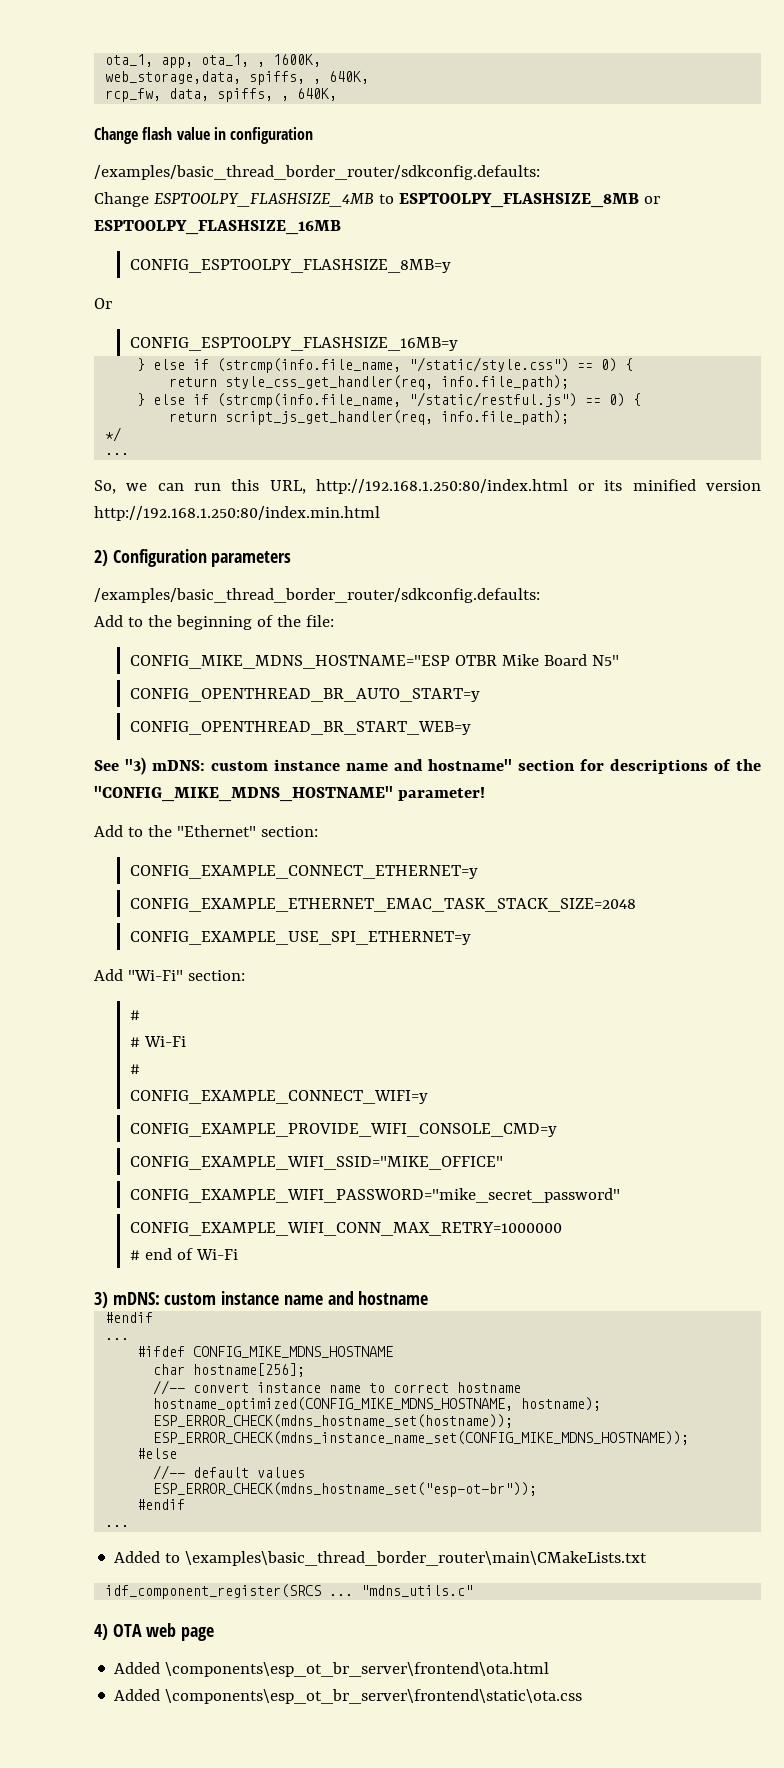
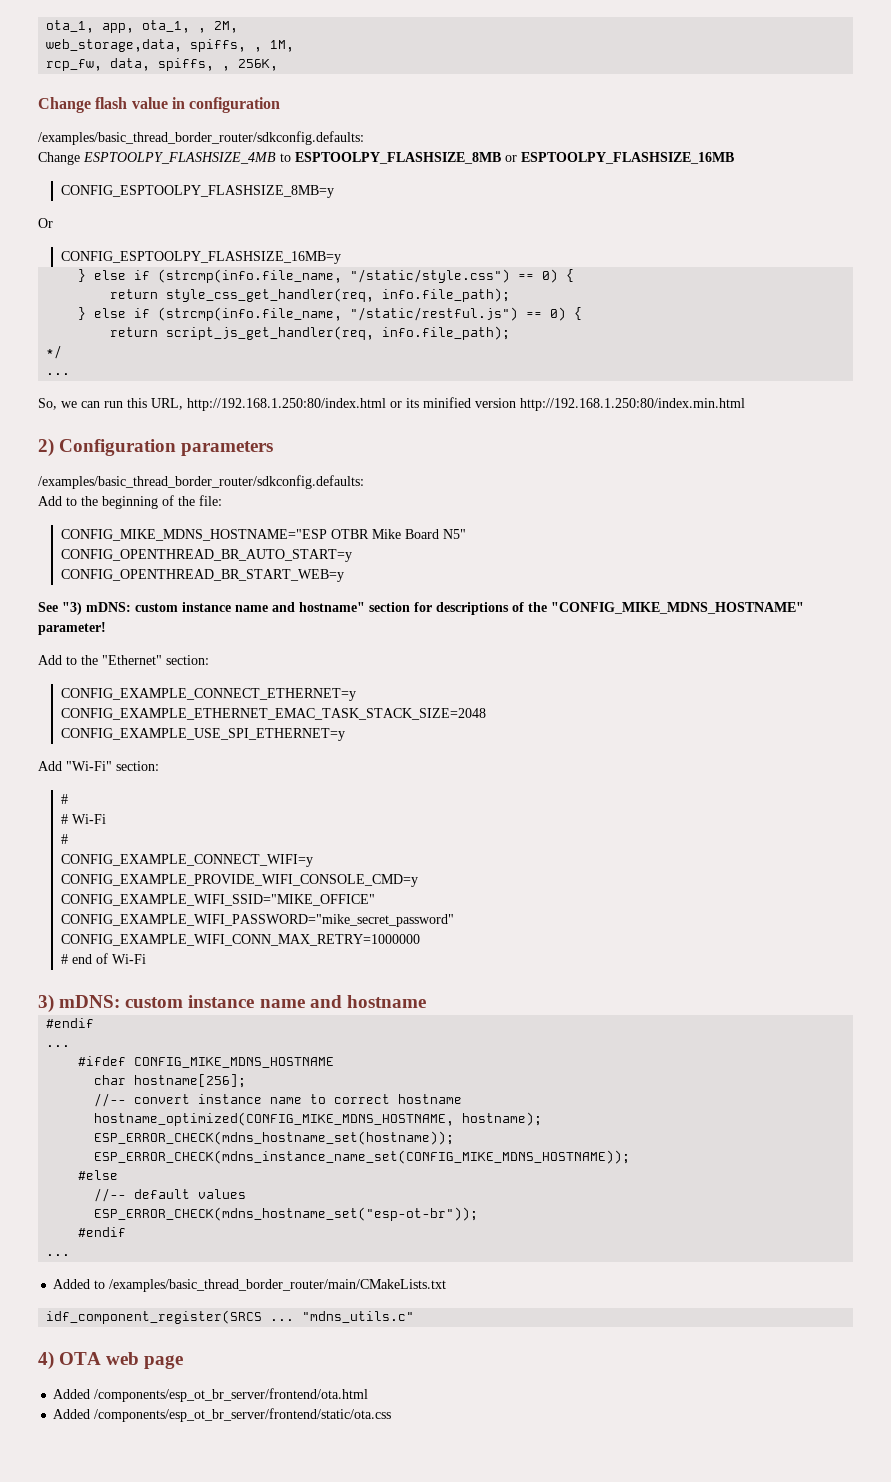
[273,54,322,67] 1600K, -> [214,21,239,33] 2M,
[329,71,370,84] 640K, -> [270,40,295,52] 1M,
[297,88,338,101] 640K, -> [238,59,279,71] 256K,
[185,1551,648,1566] \examples\basic_thread_border_router\main\CMakeLists.txt -> [109,1279,447,1292] /examples/basic_thread_border_router/main/CMakeLists.txt
[165,1662,550,1677] [114,1689,583,1704] \components\esp_ot_br_server\frontend\ota.html // Added \components\esp_ot_br_server\frontend\static\ota.css -> [94,1388,369,1402] [53,1408,392,1422] /components/esp_ot_br_server/frontend/ota.html // Added /components/esp_ot_br_server/frontend/static/ota.css

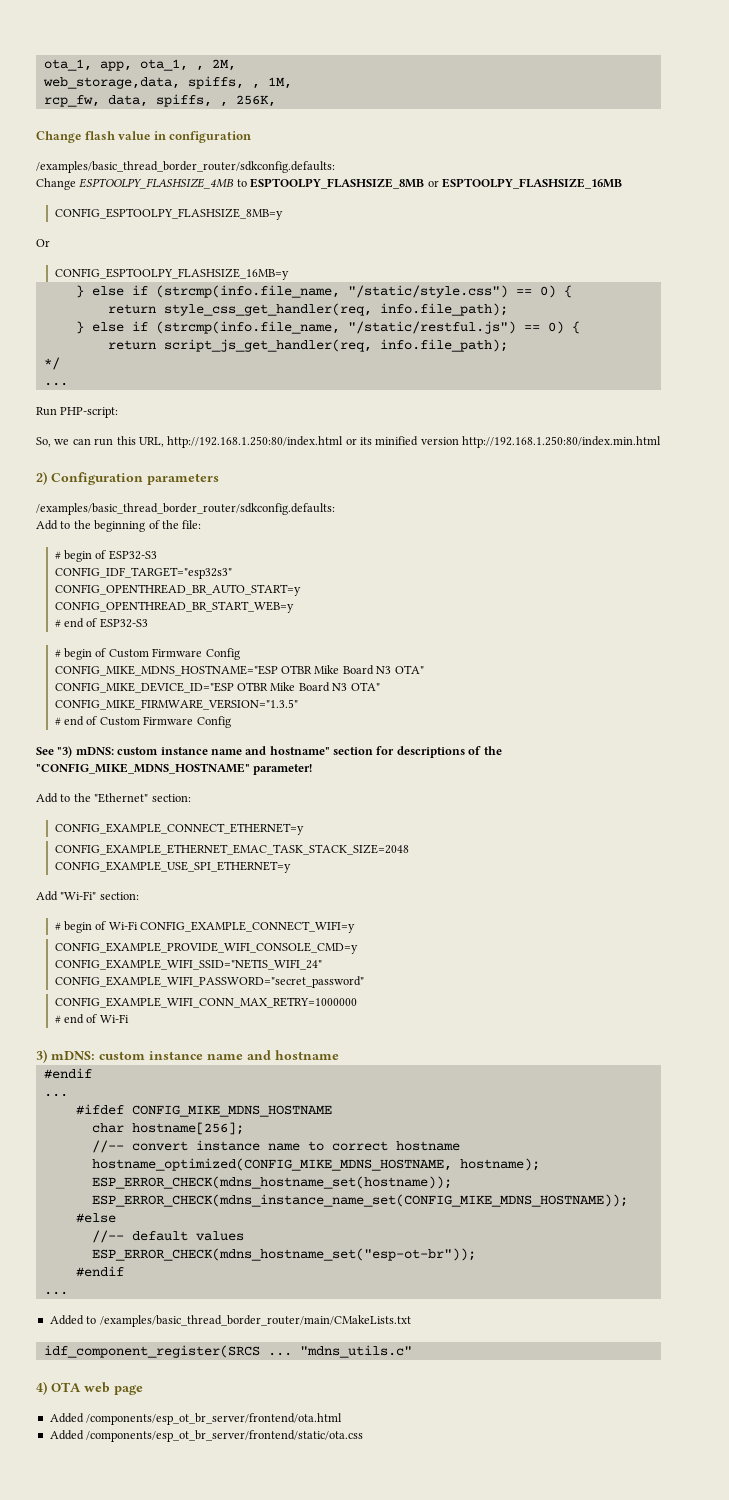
(71, 374) none -> [36,407,119,418] // Run PHP-script:
[60,529,466,541] [60,549,352,562] [60,569,344,582] CONFIG_MIKE_MDNS_HOSTNAME="ESP OTBR Mike Board N5" // CONFIG_OPENTHREAD_BR_AUTO_START=y // CONFIG_OPENTHREAD_BR_START_WEB=y -> [54,550,157,562] [54,567,232,579] [54,584,301,596] [54,601,294,613] [54,618,148,628] [54,648,240,660] [54,665,424,676] [54,682,380,693] [54,699,298,710] [54,716,231,728] # begin of ESP32-S3 // CONFIG_IDF_TARGET="esp32s3" // CONFIG_OPENTHREAD_BR_AUTO_START=y // CONFIG_OPENTHREAD_BR_START_WEB=y // # end of ESP32-S3 // # begin of Custom Firmware Config // CONFIG_MIKE_MDNS_HOSTNAME="ESP OTBR Mike Board N3 OTA" // CONFIG_MIKE_DEVICE_ID="ESP OTBR Mike Board N3 OTA" // CONFIG_MIKE_FIRMWARE_VERSION="1.3.5" // # end of Custom Firmware Config
[60,814,106,824] [60,834,68,844] // # Wi-Fi // # // -> [63,921,138,933] begin of Wi-Fi
[60,894,375,906] [60,914,454,927] CONFIG_EXAMPLE_WIFI_SSID="MIKE_OFFICE" // CONFIG_EXAMPLE_WIFI_PASSWORD="mike_secret_password" -> [54,959,322,970] [54,976,364,988] CONFIG_EXAMPLE_WIFI_SSID="NETIS_WIFI_24" // CONFIG_EXAMPLE_WIFI_PASSWORD="secret_password"

